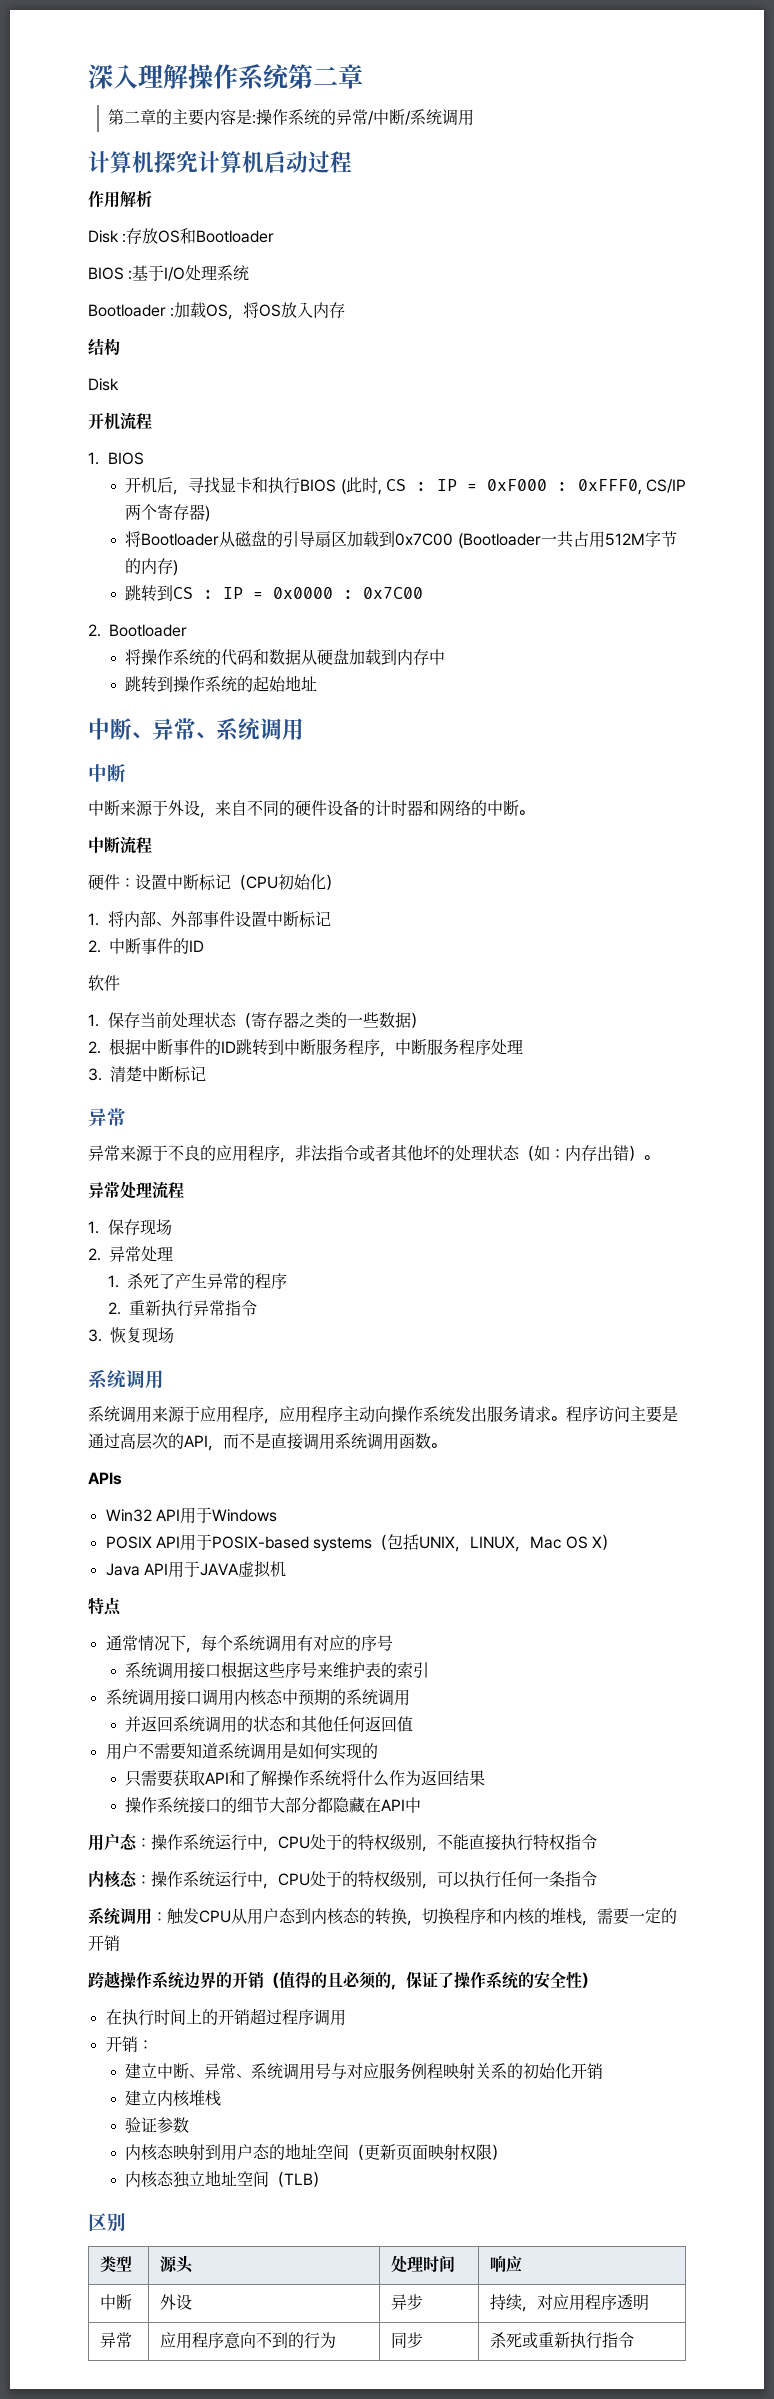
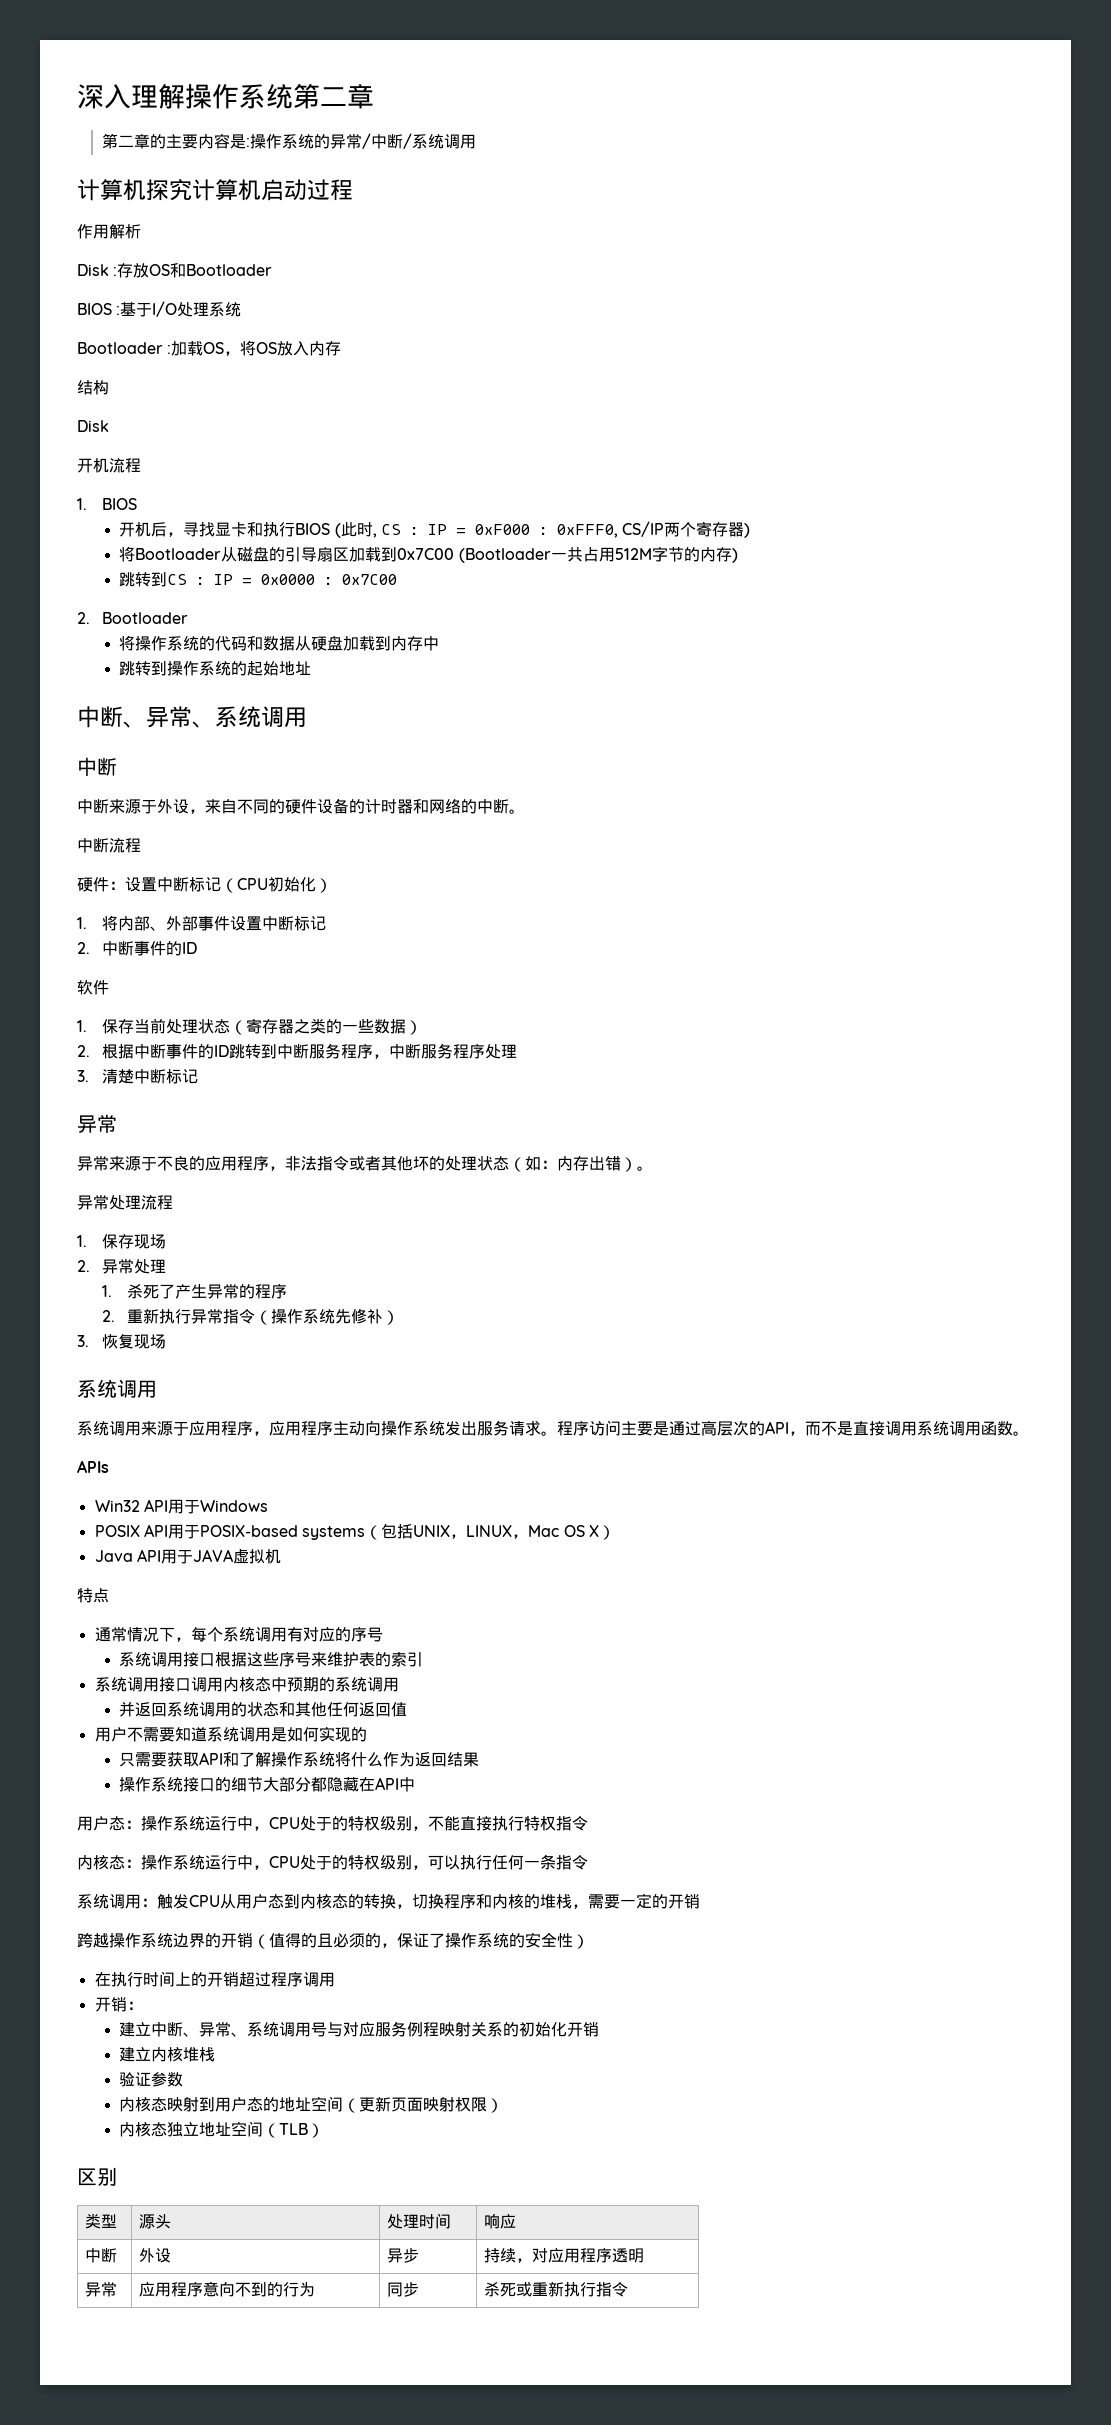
(257, 1308) none -> [254,1308,399,1325] （操作系统先修补）

